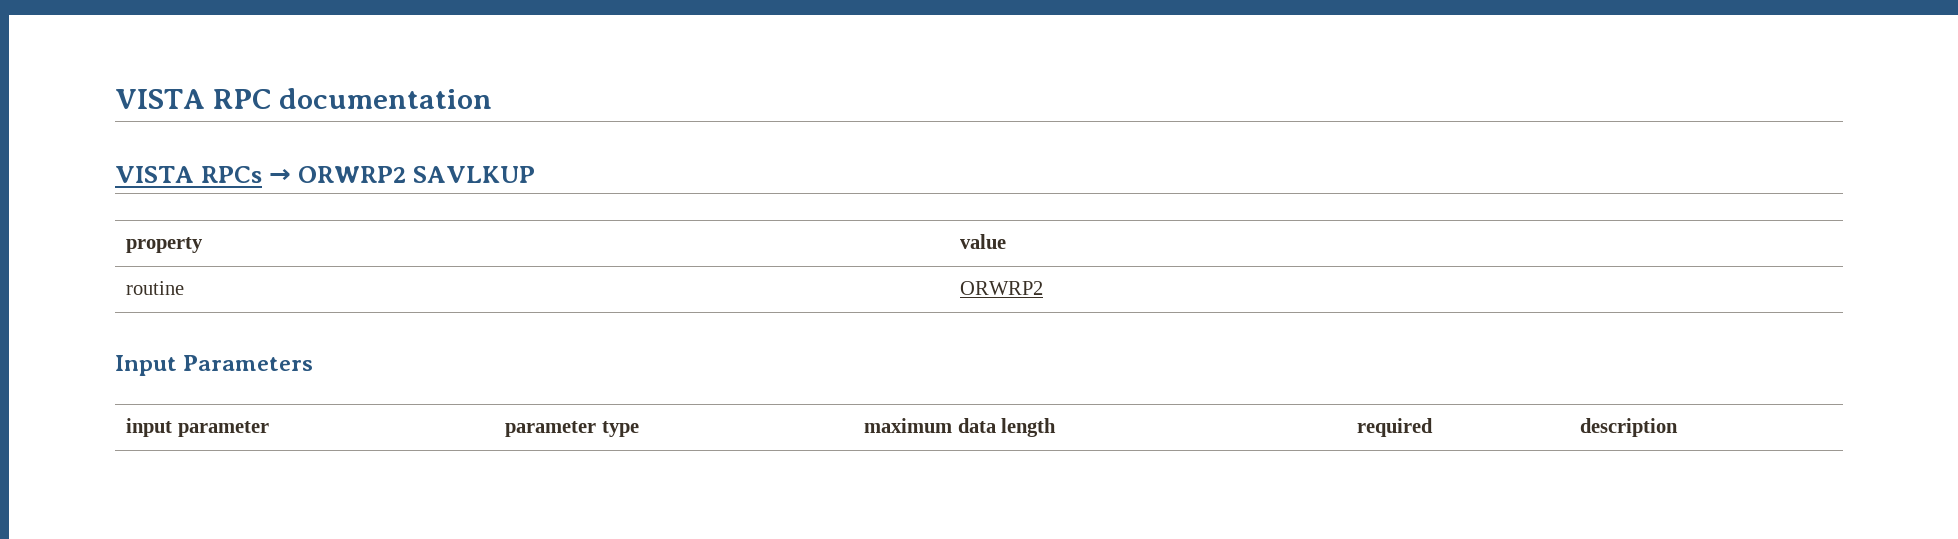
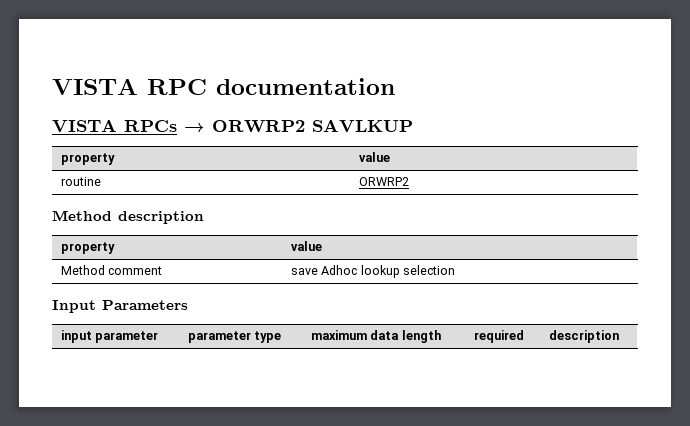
(1044, 288) none -> [52,210,204,224] [60,242,115,254] [290,241,322,251] [60,265,163,275] [290,265,455,278] // Method description // property | value // Method comment | save Adhoc lookup selection

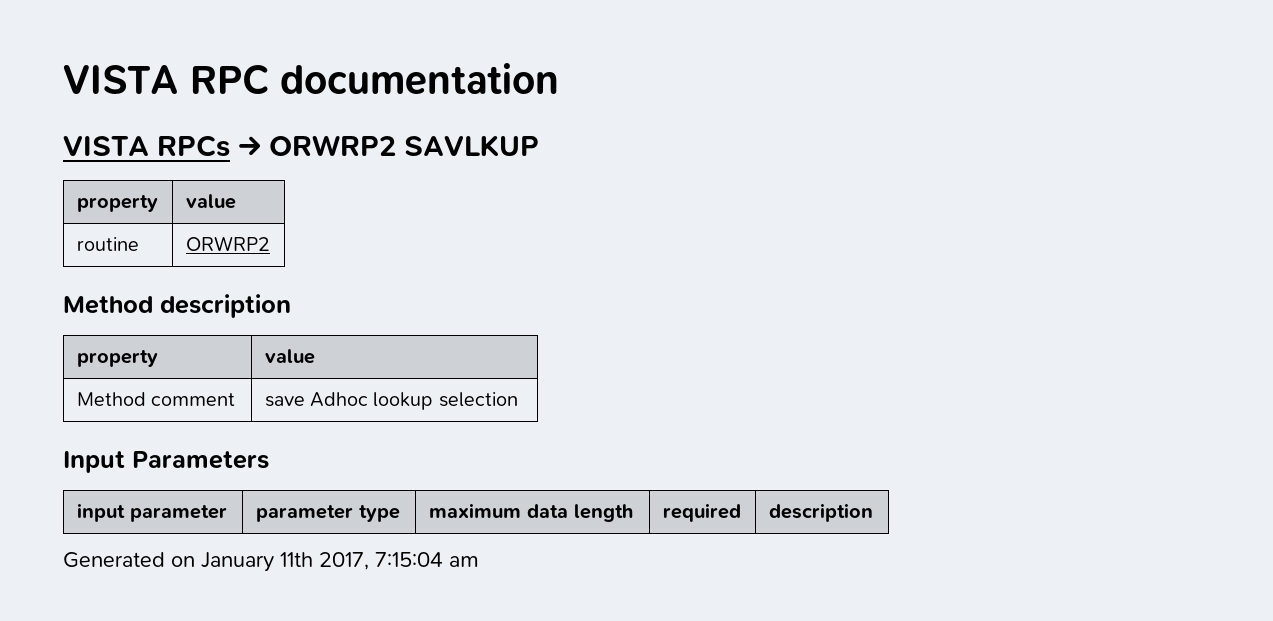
(619, 336) none -> [63,552,479,572] // Generated on January 11th 2017, 7:15:04 am

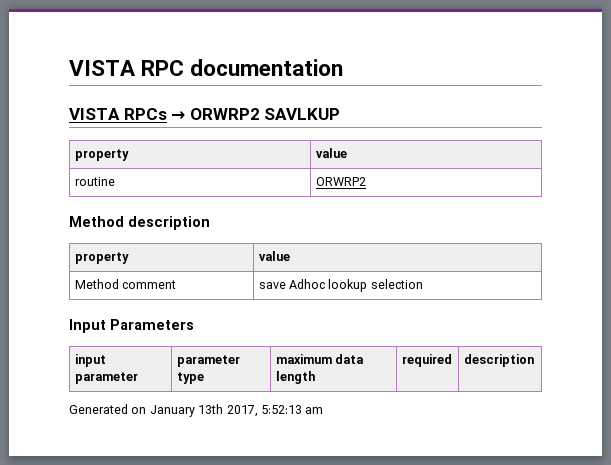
[280,552,443,570] 11th 2017, 7:15:04 -> [198,404,302,417] 13th 2017, 5:52:13

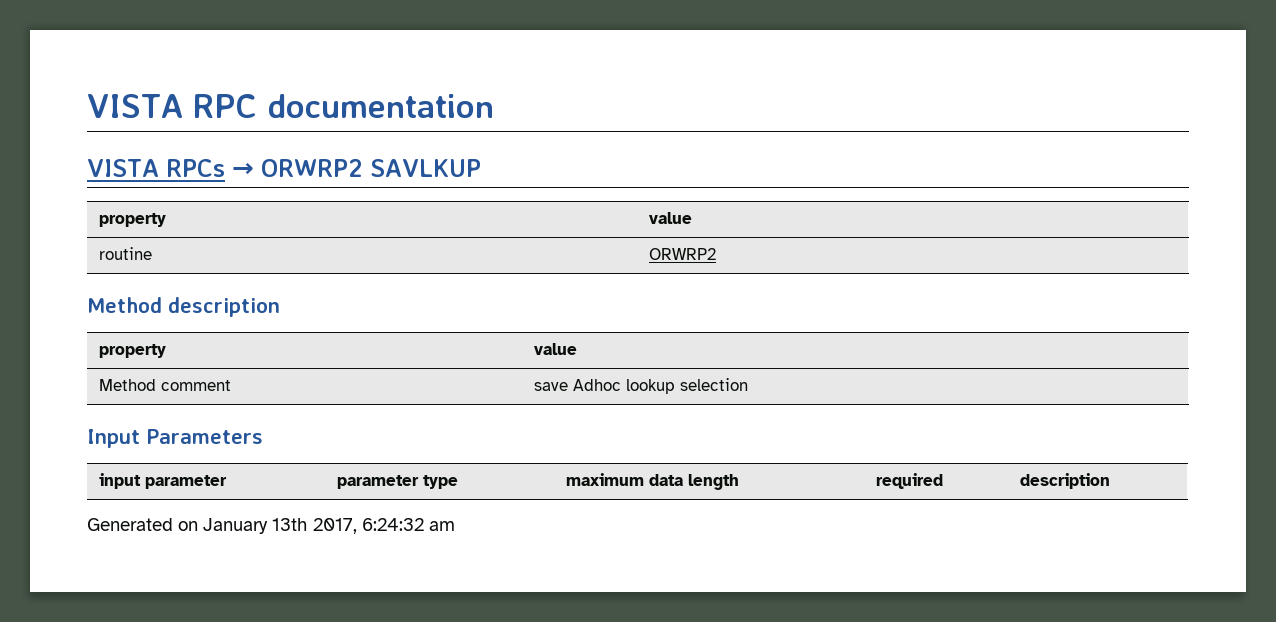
[260,405,302,414] 5:52:13 -> [361,518,424,531] 6:24:32

